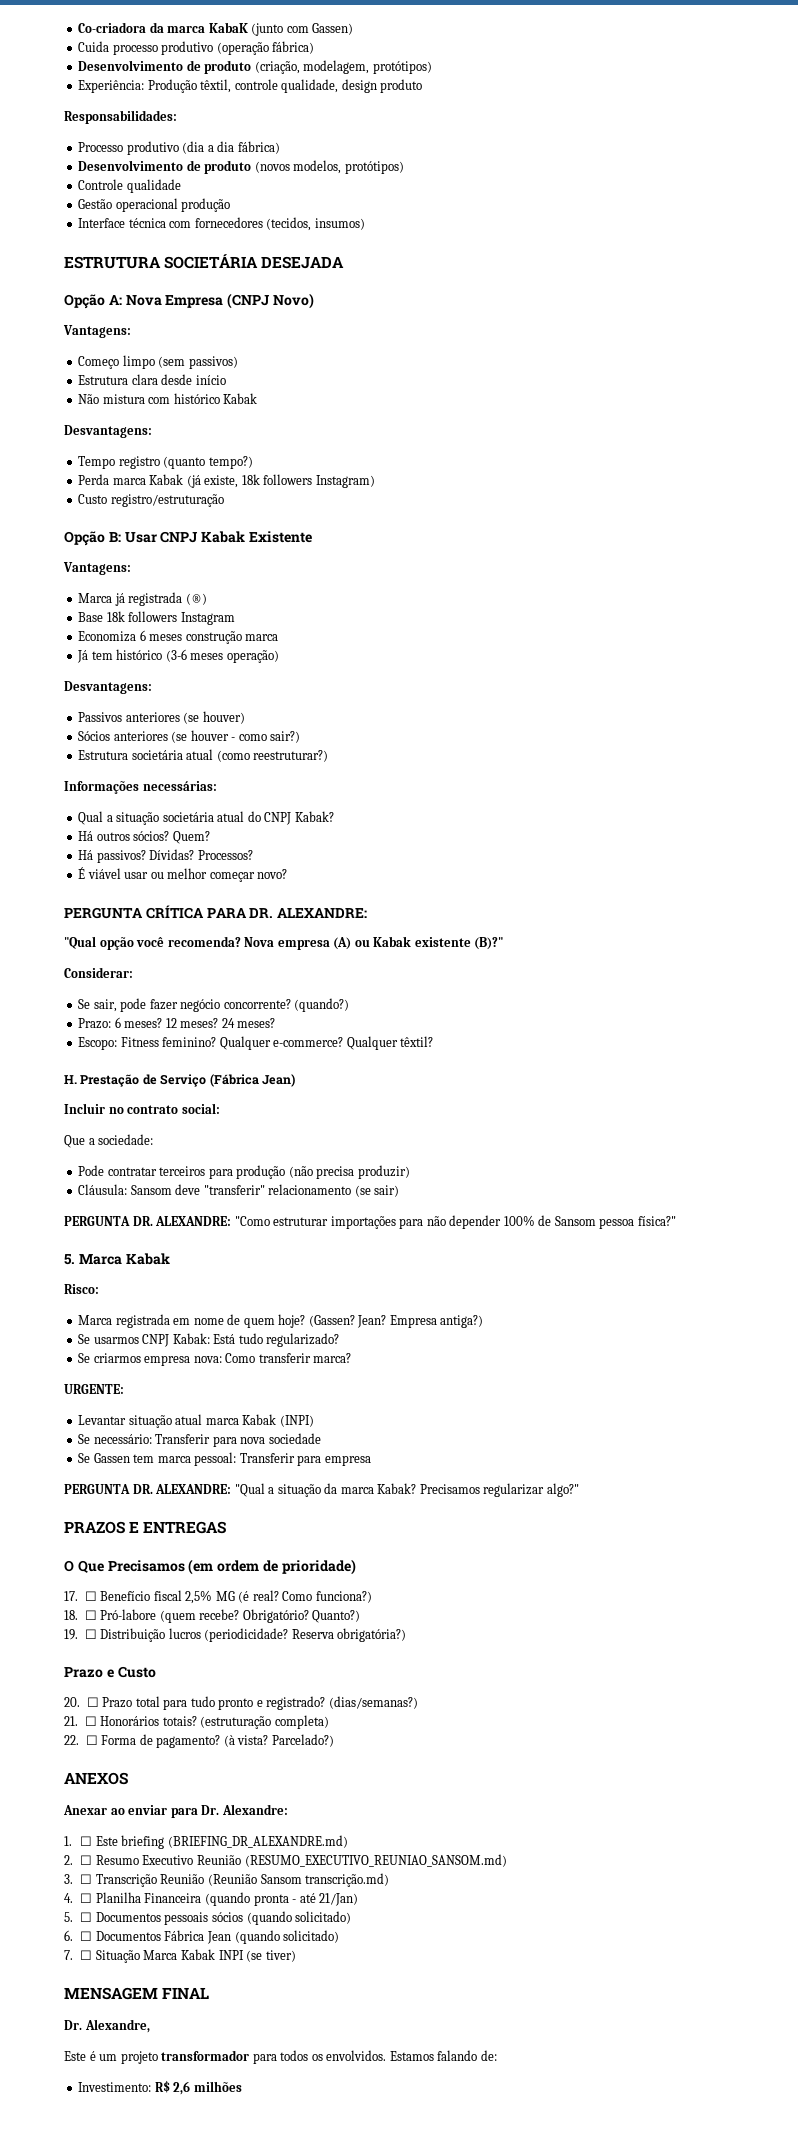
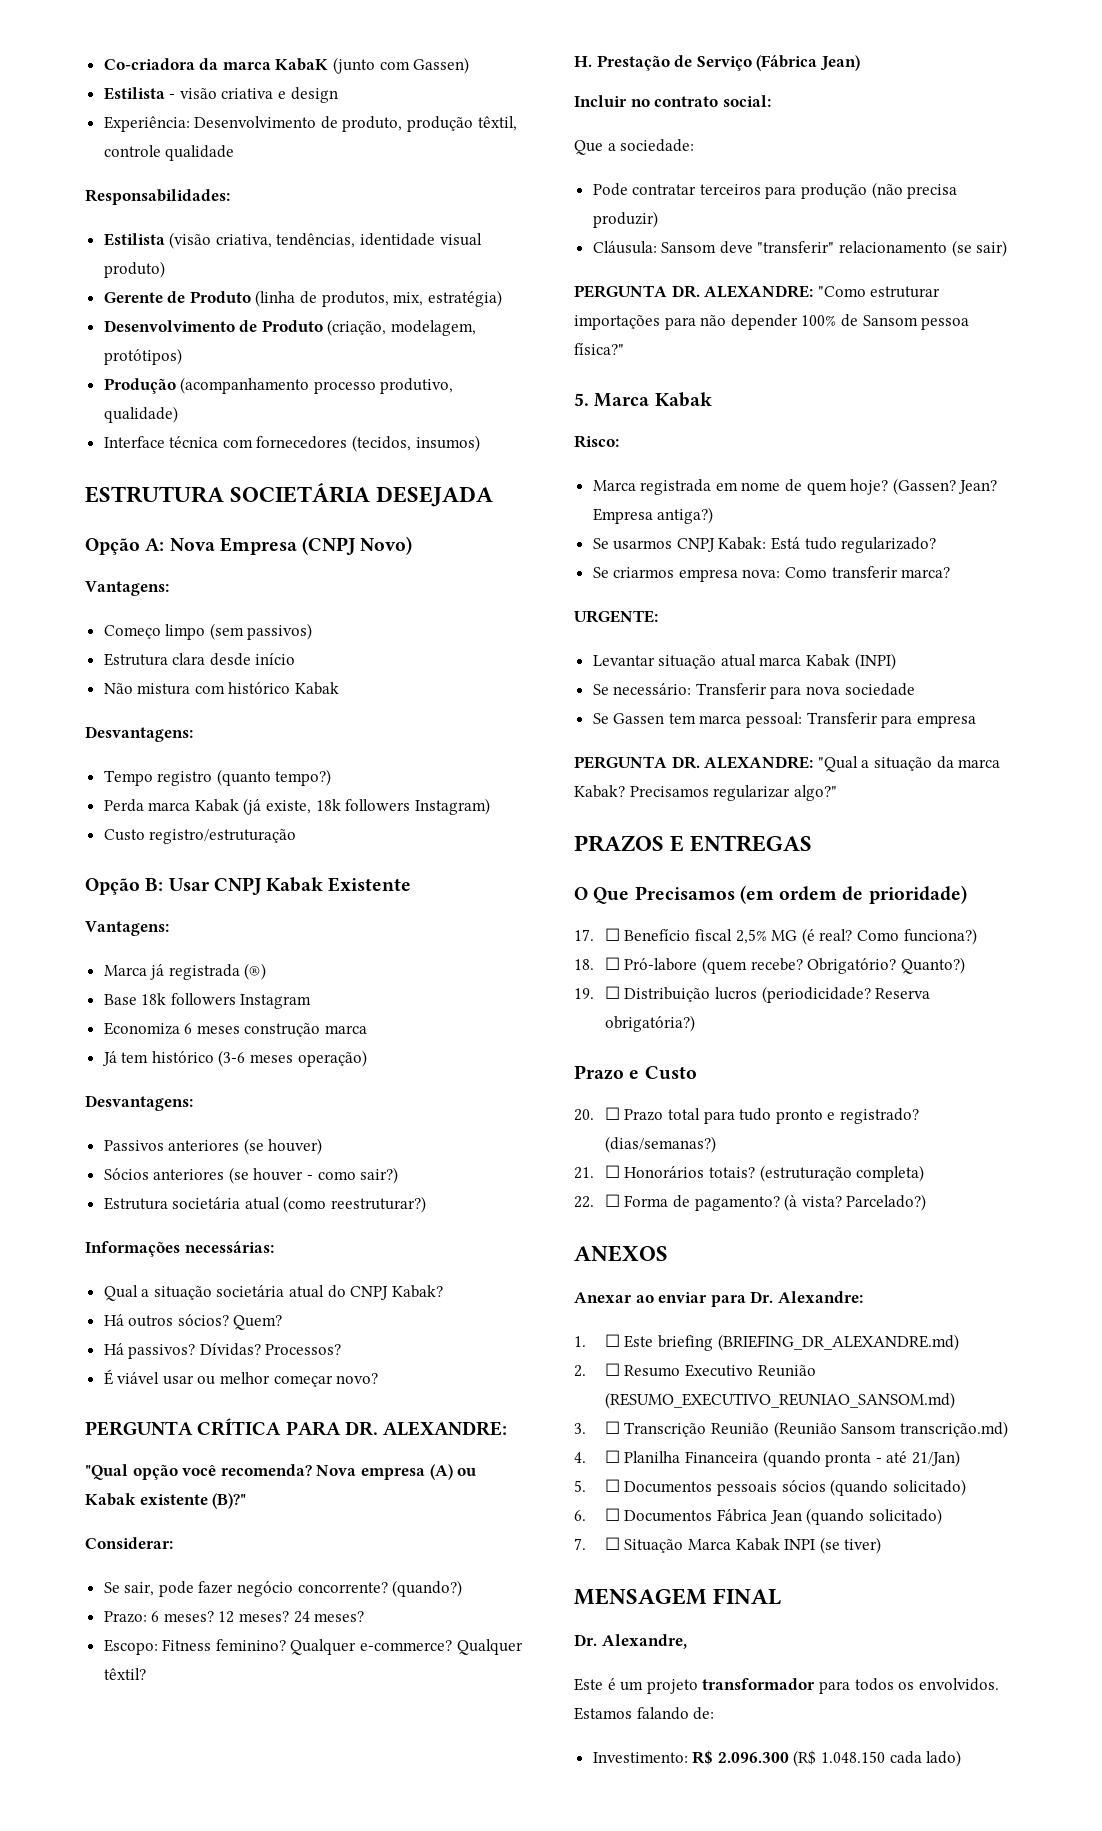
[78,41,315,55] [78,60,252,74] Cuida processo produtivo (operação fábrica) // Desenvolvimento de produto -> [103,87,338,103] [103,116,517,132] [103,145,235,161] [85,189,230,205] [103,232,482,249] [103,261,165,278] [103,290,502,307] [103,320,323,332] Estilista - visão criativa e design // Experiência: Desenvolvimento de produto, produção têxtil, controle qualidade // Responsabilidades: // Estilista (visão criativa, tendências, identidade visual produto) // Gerente de Produto (linha de produtos, mix, estratégia) // Desenvolvimento de Produto
[78,79,423,93] [64,110,177,124] [78,141,280,155] [78,160,404,174] [78,179,181,193] [78,198,231,212] Experiência: Produção têxtil, controle qualidade, design produto // Responsabilidades: // Processo produtivo (dia a dia fábrica) // Desenvolvimento de produto (novos modelos, protótipos) // Controle qualidade // Gestão operacional produção -> [103,377,454,394] [103,406,178,423] Produção (acompanhamento processo produtivo, qualidade)
[173,2081,242,2095] 2,6 milhões -> [717,1750,962,1767] 2.096.300 (R$ 1.048.150 cada lado)

